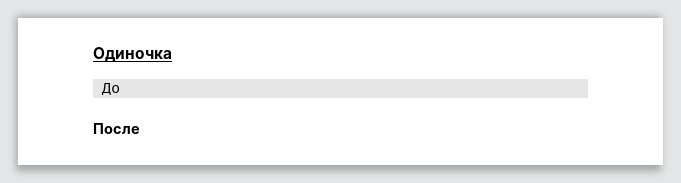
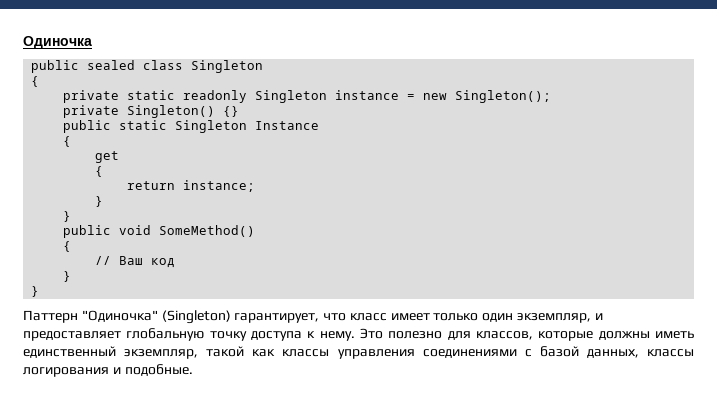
[101,83,120,95] [93,123,140,134] До // После -> [31,60,264,73] [31,76,40,87] [63,90,552,103] [63,105,240,118] [63,120,320,133] [63,136,72,147] [95,151,120,163] [95,166,104,177] [127,180,256,192] [95,196,104,207] [63,211,72,222] [63,225,256,238] [63,241,72,252] [95,256,176,268] [63,271,72,282] [31,286,40,297] [23,310,603,324] [23,328,694,341] [23,346,695,359] [23,364,193,377] public sealed class Singleton // { // private static readonly Singleton instance = new Singleton(); // private Singleton() {} // public static Singleton Instance // { // get // { // return instance; // } // } // public void SomeMethod() // { // // Ваш код // } // } // Паттерн "Одиночка" (Singleton) гарантирует, что класс имеет только один экземпляр, и предоставляет глобальную точку доступа к нему. Это полезно для классов, которые должны иметь единственный экземпляр, такой как классы управления соединениями с базой данных, классы логирования и подобные.

